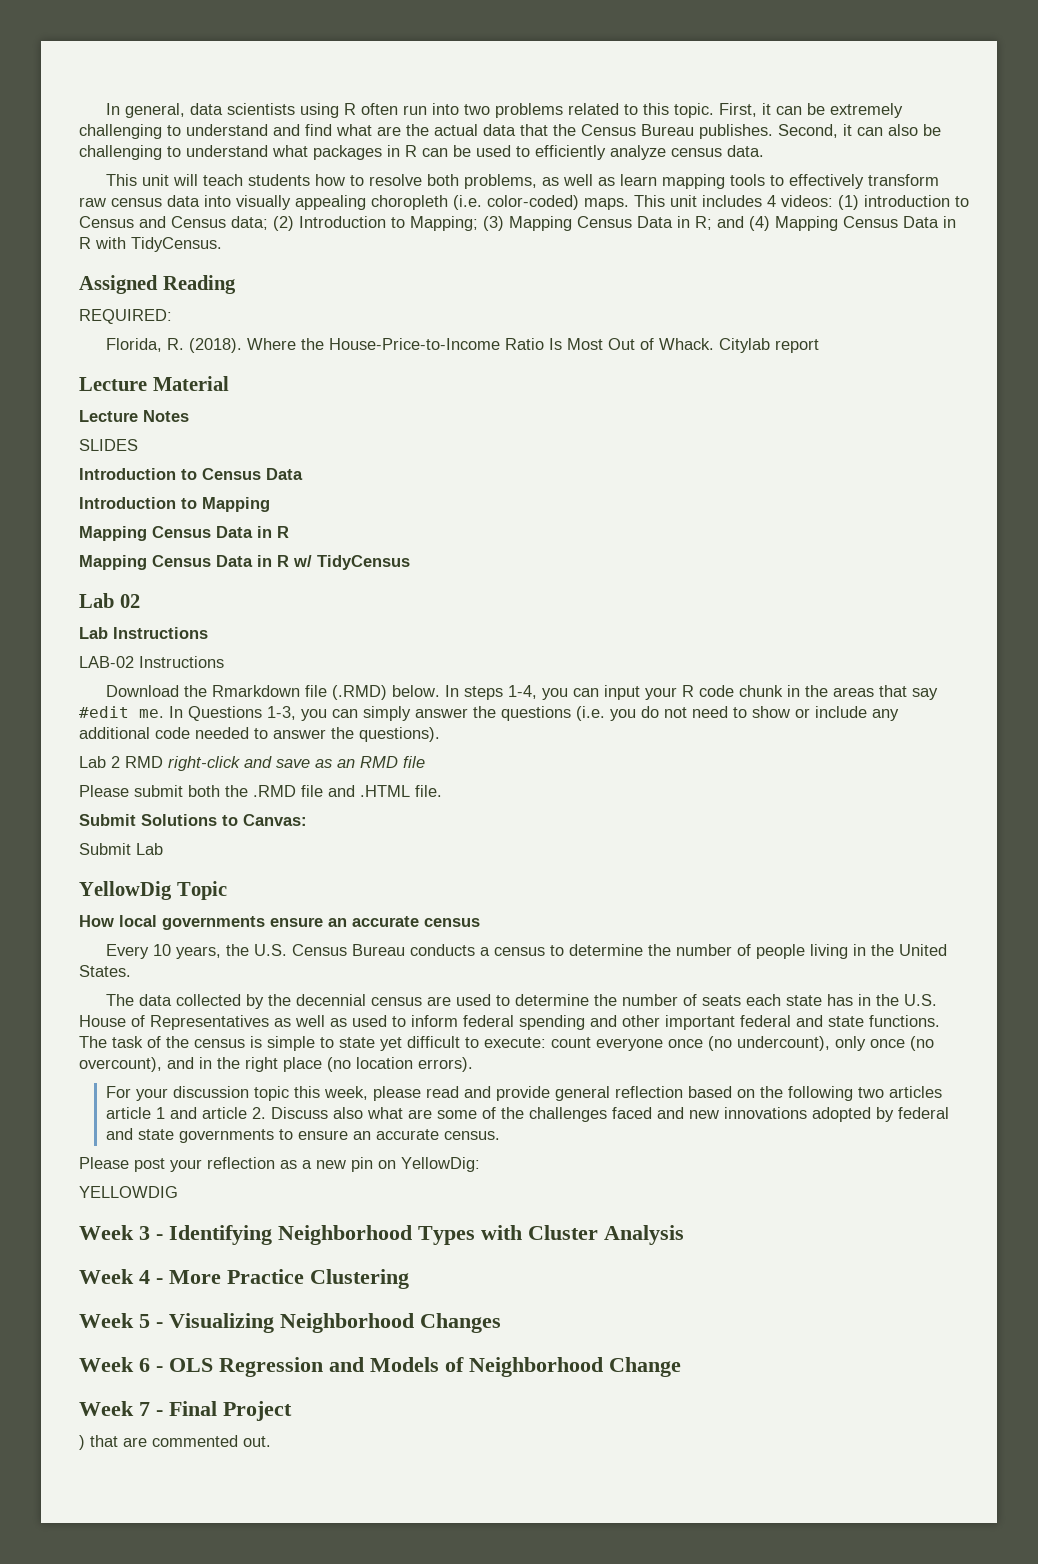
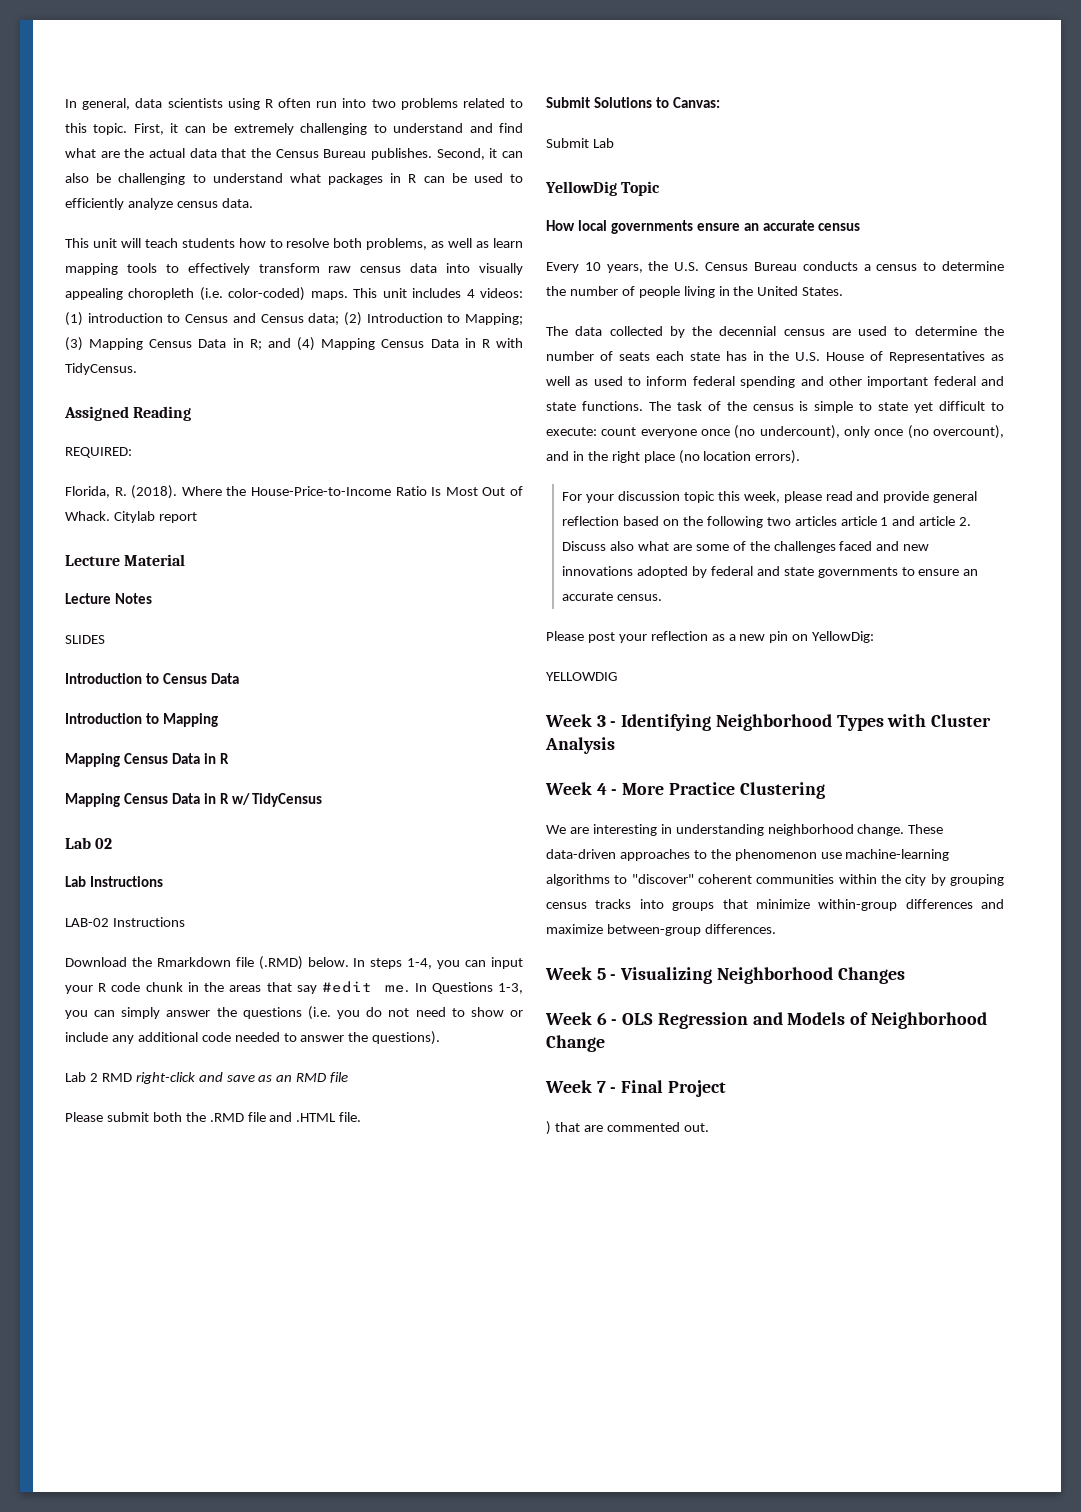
(409, 1279) none -> [546,824,944,836] [546,849,950,861] [546,874,1004,886] [546,899,1004,911] [546,924,776,936] // We are interesting in understanding neighborhood change. These data-driven approaches to the phenomenon use machine-learning algorithms to "discover" coherent communities within the city by grouping census tracks into groups that minimize within-group differences and maximize between-group differences.

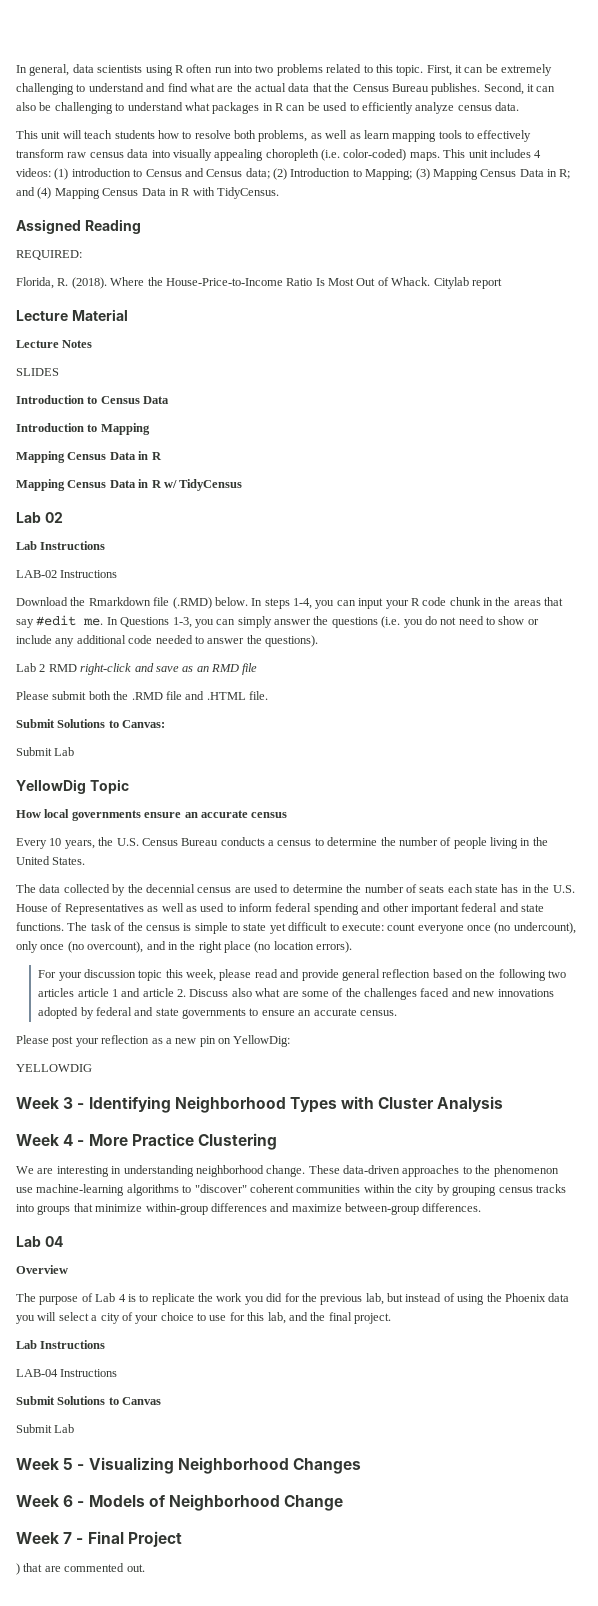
(776, 929) none -> [16,1236,63,1247] [16,1265,68,1274] [16,1293,570,1305] [16,1312,391,1324] [16,1340,106,1349] [16,1369,118,1377] [16,1396,162,1405] [16,1424,75,1433] // Lab 04 // Overview // The purpose of Lab 4 is to replicate the work you did for the previous lab, but instead of using the Phoenix data you will select a city of your choice to use for this lab, and the final project. // Lab Instructions // LAB-04 Instructions // Submit Solutions to Canvas // Submit Lab
[622,1012,783,1029] OLS Regression and -> (85, 1504) none

